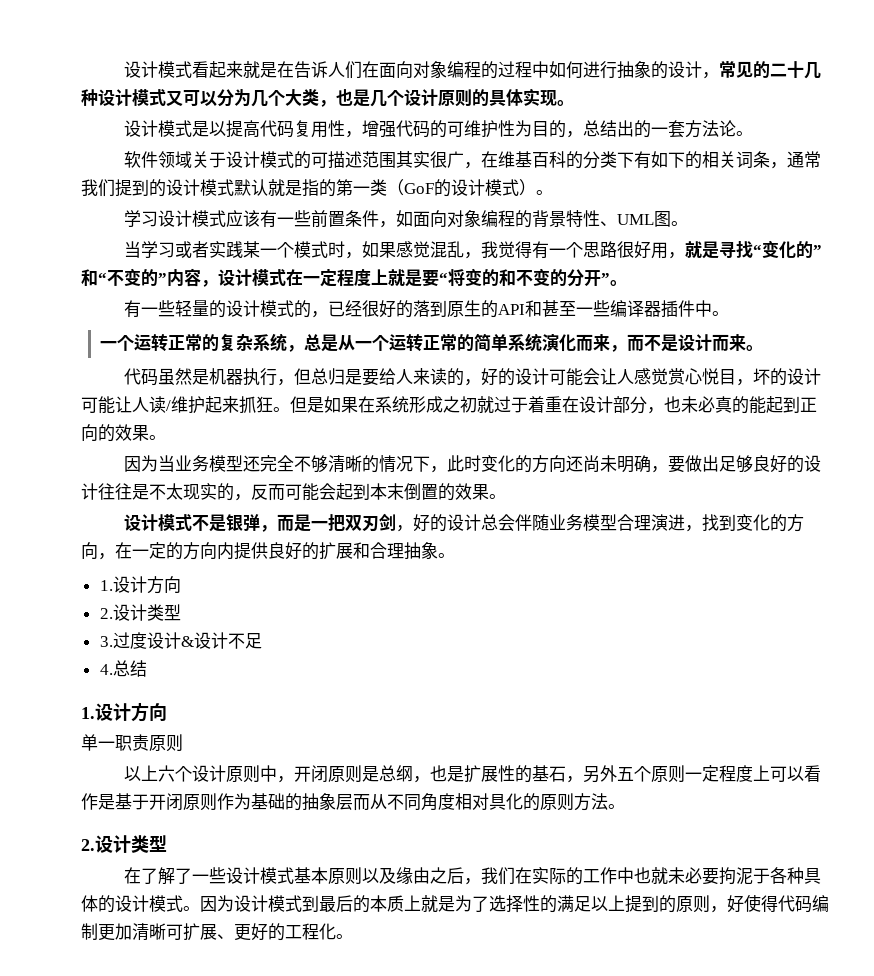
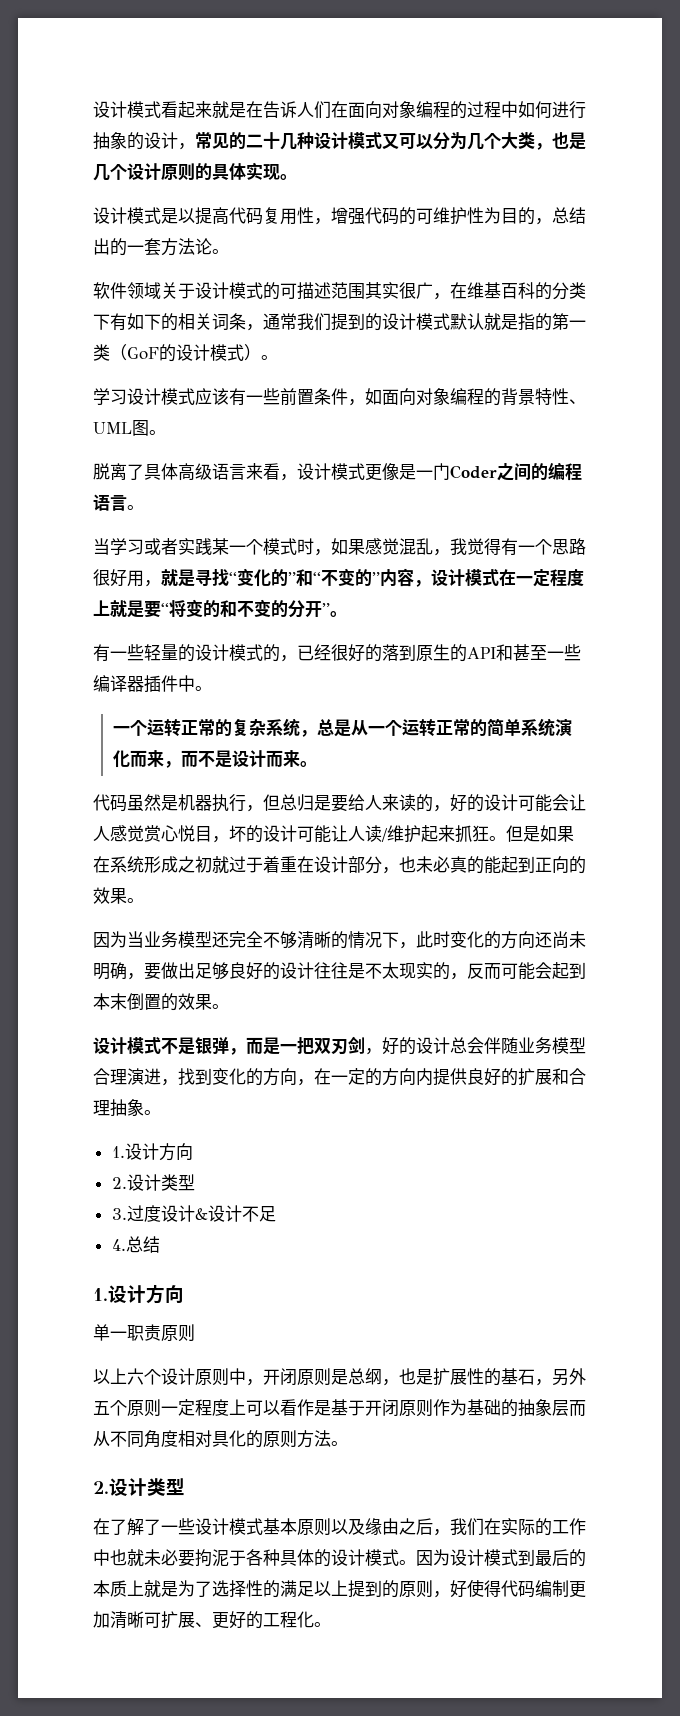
(688, 223) none -> [93,462,582,481] [93,494,144,511] // 脱离了具体高级语言来看，设计模式更像是一门Coder之间的编程语言。

